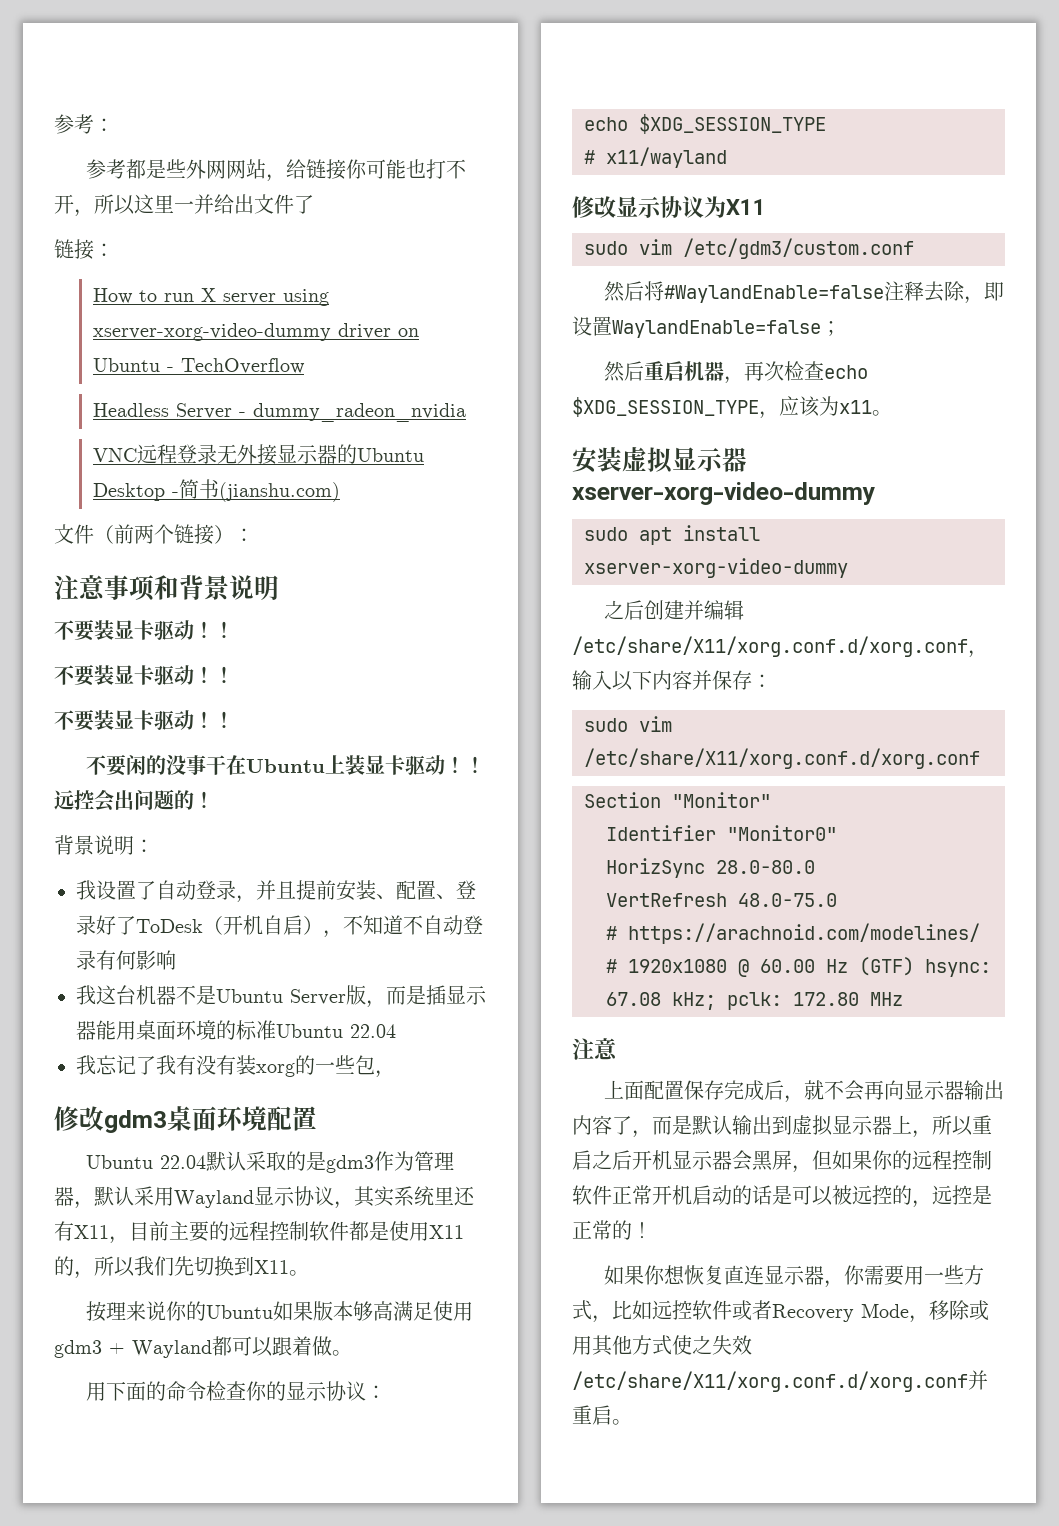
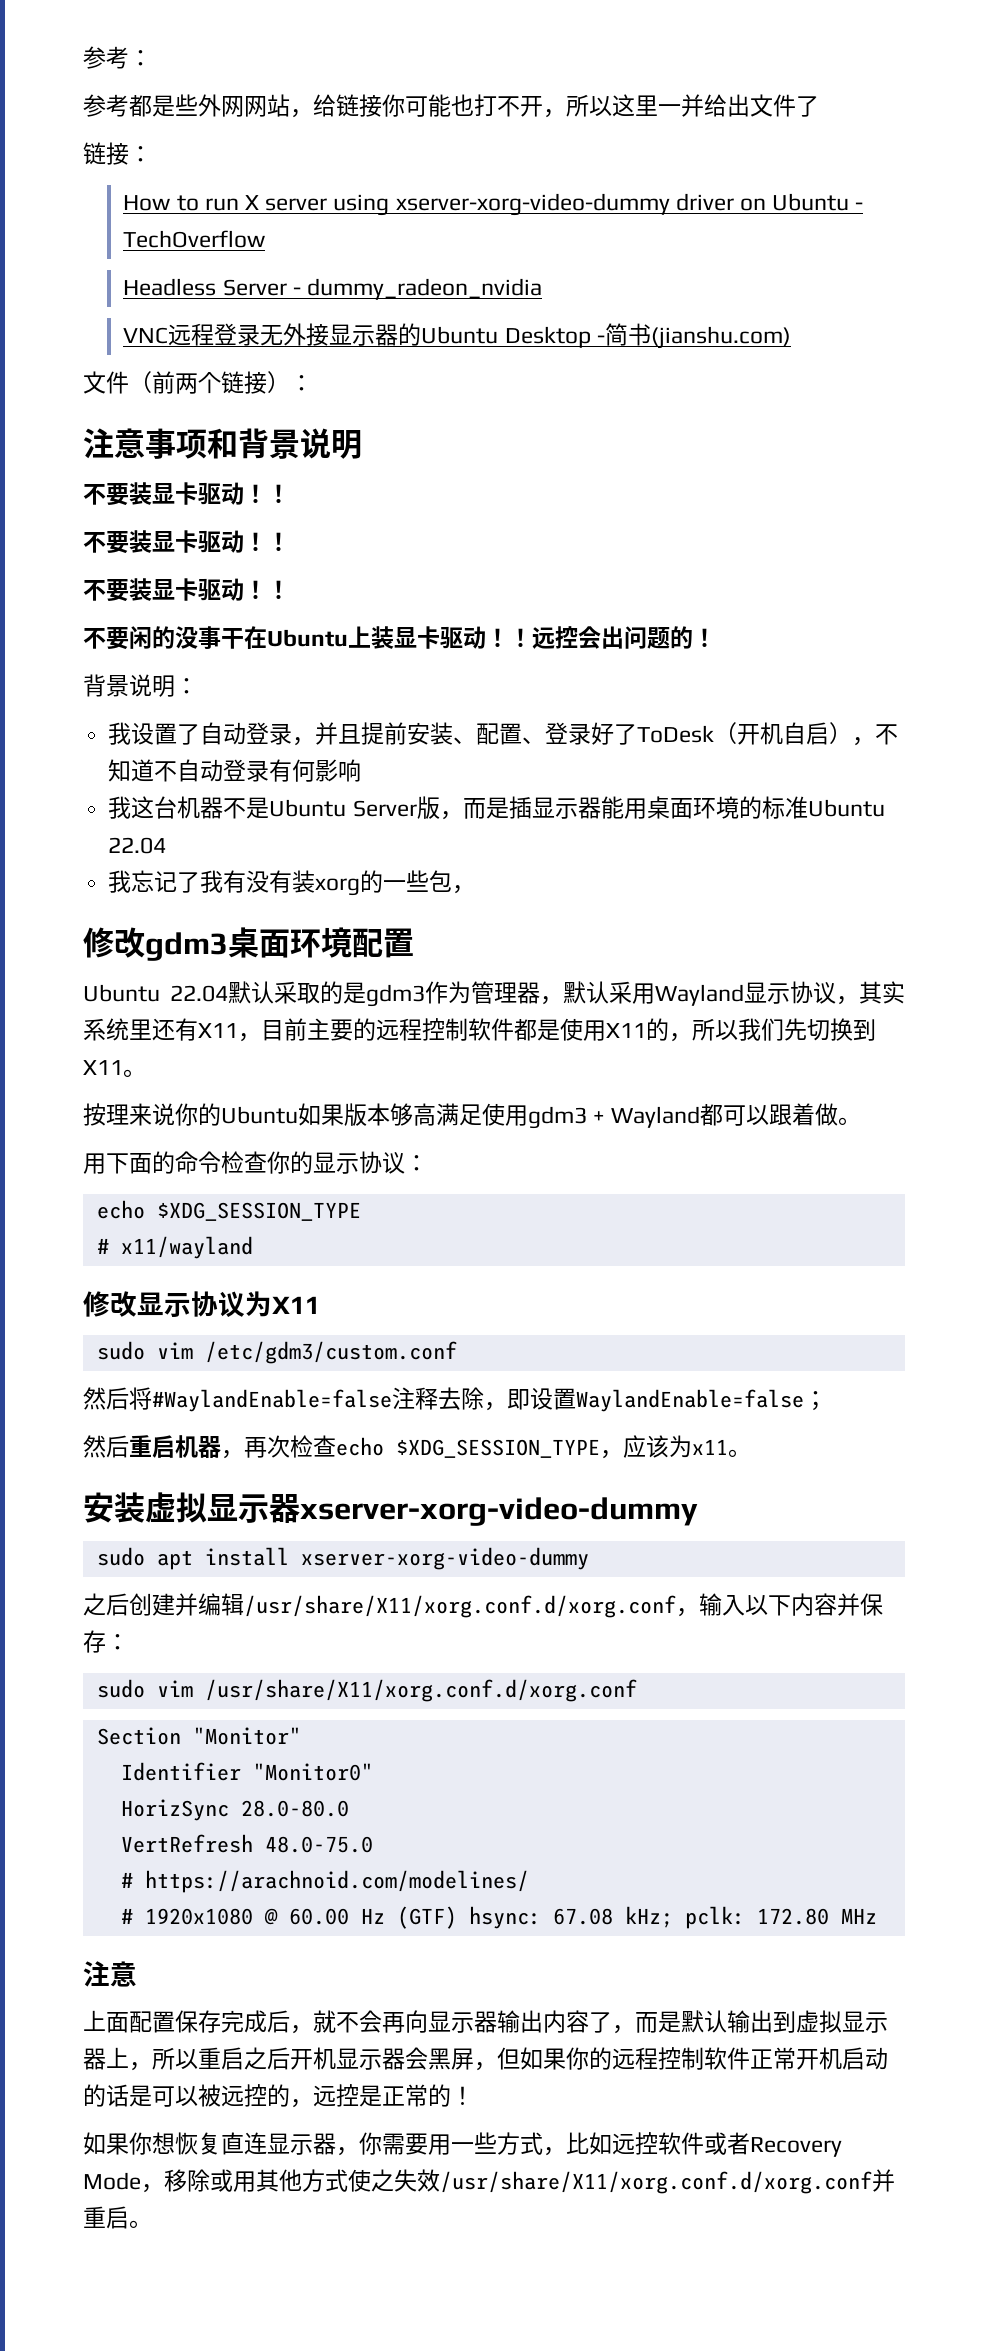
[572,636,968,657] /etc/share/X11/xorg.conf.d/xorg.conf -> [244,1595,676,1618] /usr/share/X11/xorg.conf.d/xorg.conf
[584,748,980,769] /etc/share/X11/xorg.conf.d/xorg.conf -> [204,1679,637,1702] /usr/share/X11/xorg.conf.d/xorg.conf
[572,1371,968,1392] /etc/share/X11/xorg.conf.d/xorg.conf -> [440,2171,872,2194] /usr/share/X11/xorg.conf.d/xorg.conf

